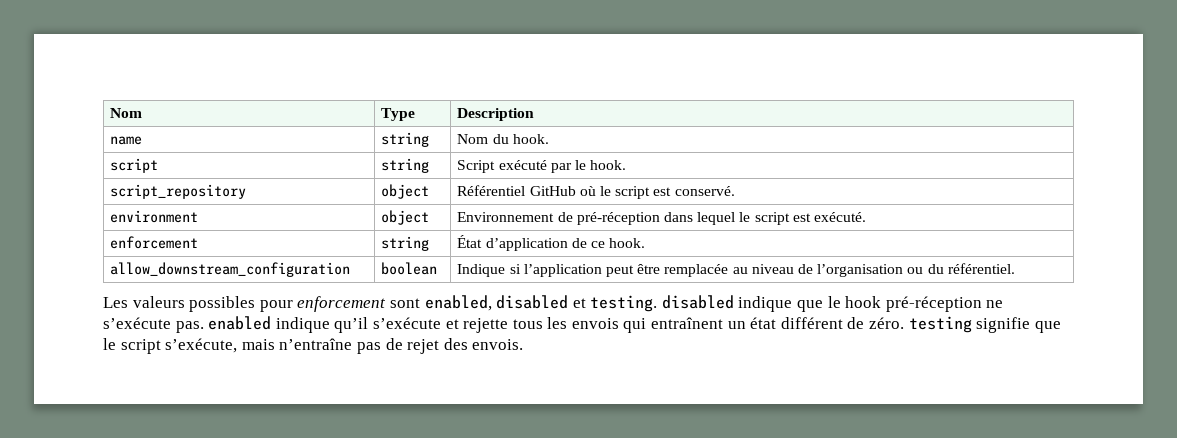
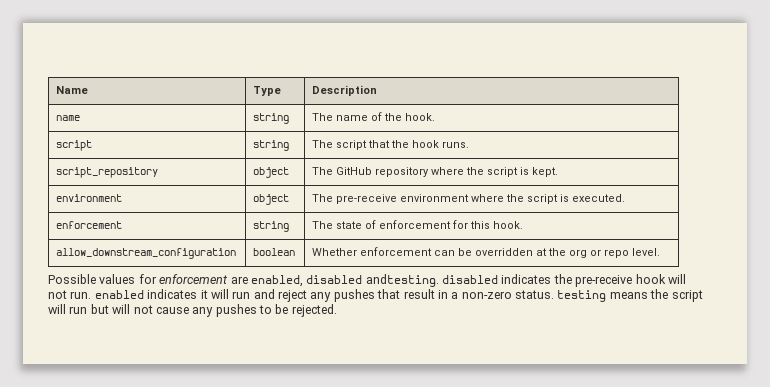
[110,108,143,118] Nom -> [56,86,89,94] Name
[457,134,509,144] Nom du -> [312,112,403,121] The name of the
[457,160,627,173] [110,184,247,199] [381,184,430,199] [457,185,735,199] [110,210,199,223] [381,210,430,225] [457,212,866,225] [110,236,199,249] [381,236,430,251] [457,235,646,251] [110,262,351,277] [381,262,438,275] [457,263,1015,277] [103,295,1004,312] [103,316,1061,333] [103,338,524,354] Script exécuté par le hook. // script_repository | object | Référentiel GitHub où le script est conservé. // environment | object | Environnement de pré-réception dans lequel le script est exécuté. // enforcement | string | État d’application de ce hook. // allow_downstream_configuration | boolean | Indique si l’application peut être remplacée au niveau de l’organisation ou du référentiel. // Les valeurs possibles pour enforcement sont enabled, disabled et testing. disabled indique que le hook pré-réception ne s’exécute pas. enabled indique qu’il s’exécute et rejette tous les envois qui entraînent un état différent de zéro. testing signifie que le script s’exécute, mais n’entraîne pas de rejet des envois. -> [312,140,470,150] [56,167,159,178] [253,167,290,178] [312,167,559,177] [56,194,123,202] [253,194,290,205] [312,194,626,204] [56,221,123,229] [253,221,290,232] [312,220,524,229] [56,248,237,259] [253,248,296,256] [312,247,661,258] [48,274,686,287] [48,289,703,302] [48,304,337,317] The script that the hook runs. // script_repository | object | The GitHub repository where the script is kept. // environment | object | The pre-receive environment where the script is executed. // enforcement | string | The state of enforcement for this hook. // allow_downstream_configuration | boolean | Whether enforcement can be overridden at the org or repo level. // Possible values for enforcement are enabled, disabled andtesting. disabled indicates the pre-receive hook will not run. enabled indicates it will run and reject any pushes that result in a non-zero status. testing means the script will run but will not cause any pushes to be rejected.

